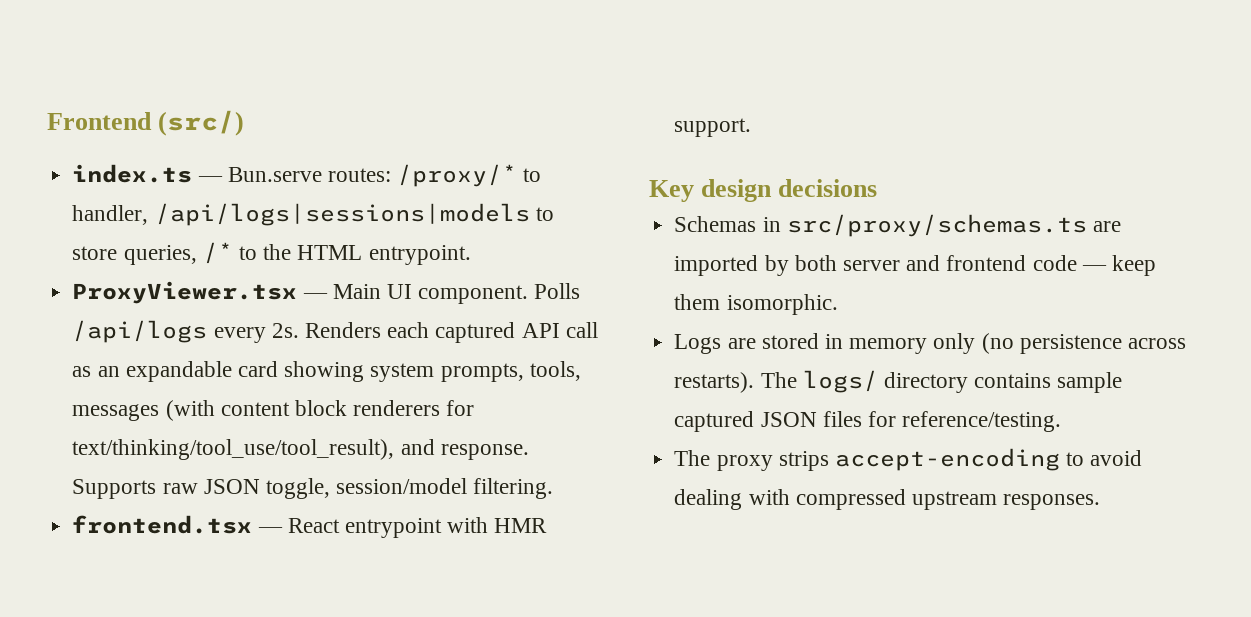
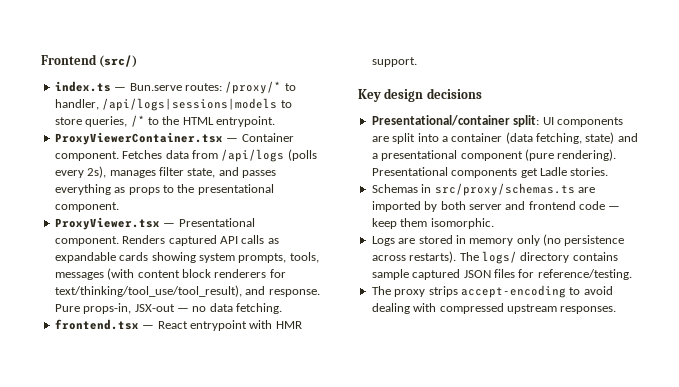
[72,281,581,304] [72,320,598,343] [72,361,278,382] ProxyViewer.tsx — Main UI component. Polls /api/logs every 2s. Renders each captured API call as an expandable card -> [54,132,294,145] [54,149,317,162] [54,166,276,178] [54,184,274,195] [54,202,119,212] [54,217,255,230] [54,235,279,246] [54,252,149,263] ProxyViewerContainer.tsx — Container component. Fetches data from /api/logs (polls every 2s), manages filter state, and passes everything as props to the presentational component. // ProxyViewer.tsx — Presentational component. Renders captured API calls as expandable cards
[72,478,554,499] Supports raw JSON toggle, session/model filtering. -> [54,303,282,314] Pure props-in, JSX-out — no data fetching.
(878, 188) none -> [371,115,623,127] [371,132,638,144] [371,149,617,161] [371,167,609,178] // Presentational/container split: UI components are split into a container (data fetching, state) and a presentational component (pure rendering). Presentational components get Ladle stories.

